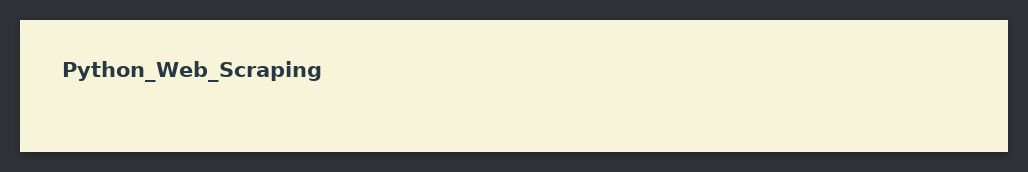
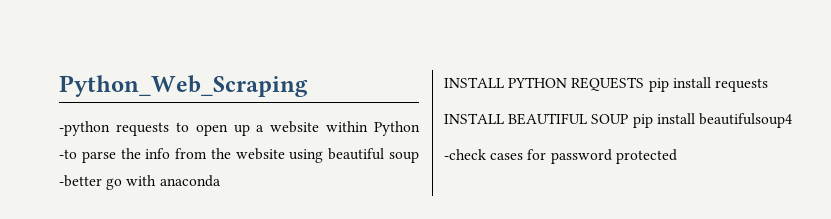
(322, 71) none -> [59,121,420,136] [59,148,419,163] [59,175,221,190] [444,77,768,92] [444,113,792,128] [444,149,677,164] // -python requests to open up a website within Python -to parse the info from the website using beautiful soup -better go with anaconda // INSTALL PYTHON REQUESTS pip install requests // INSTALL BEAUTIFUL SOUP pip install beautifulsoup4 // -check cases for password protected

